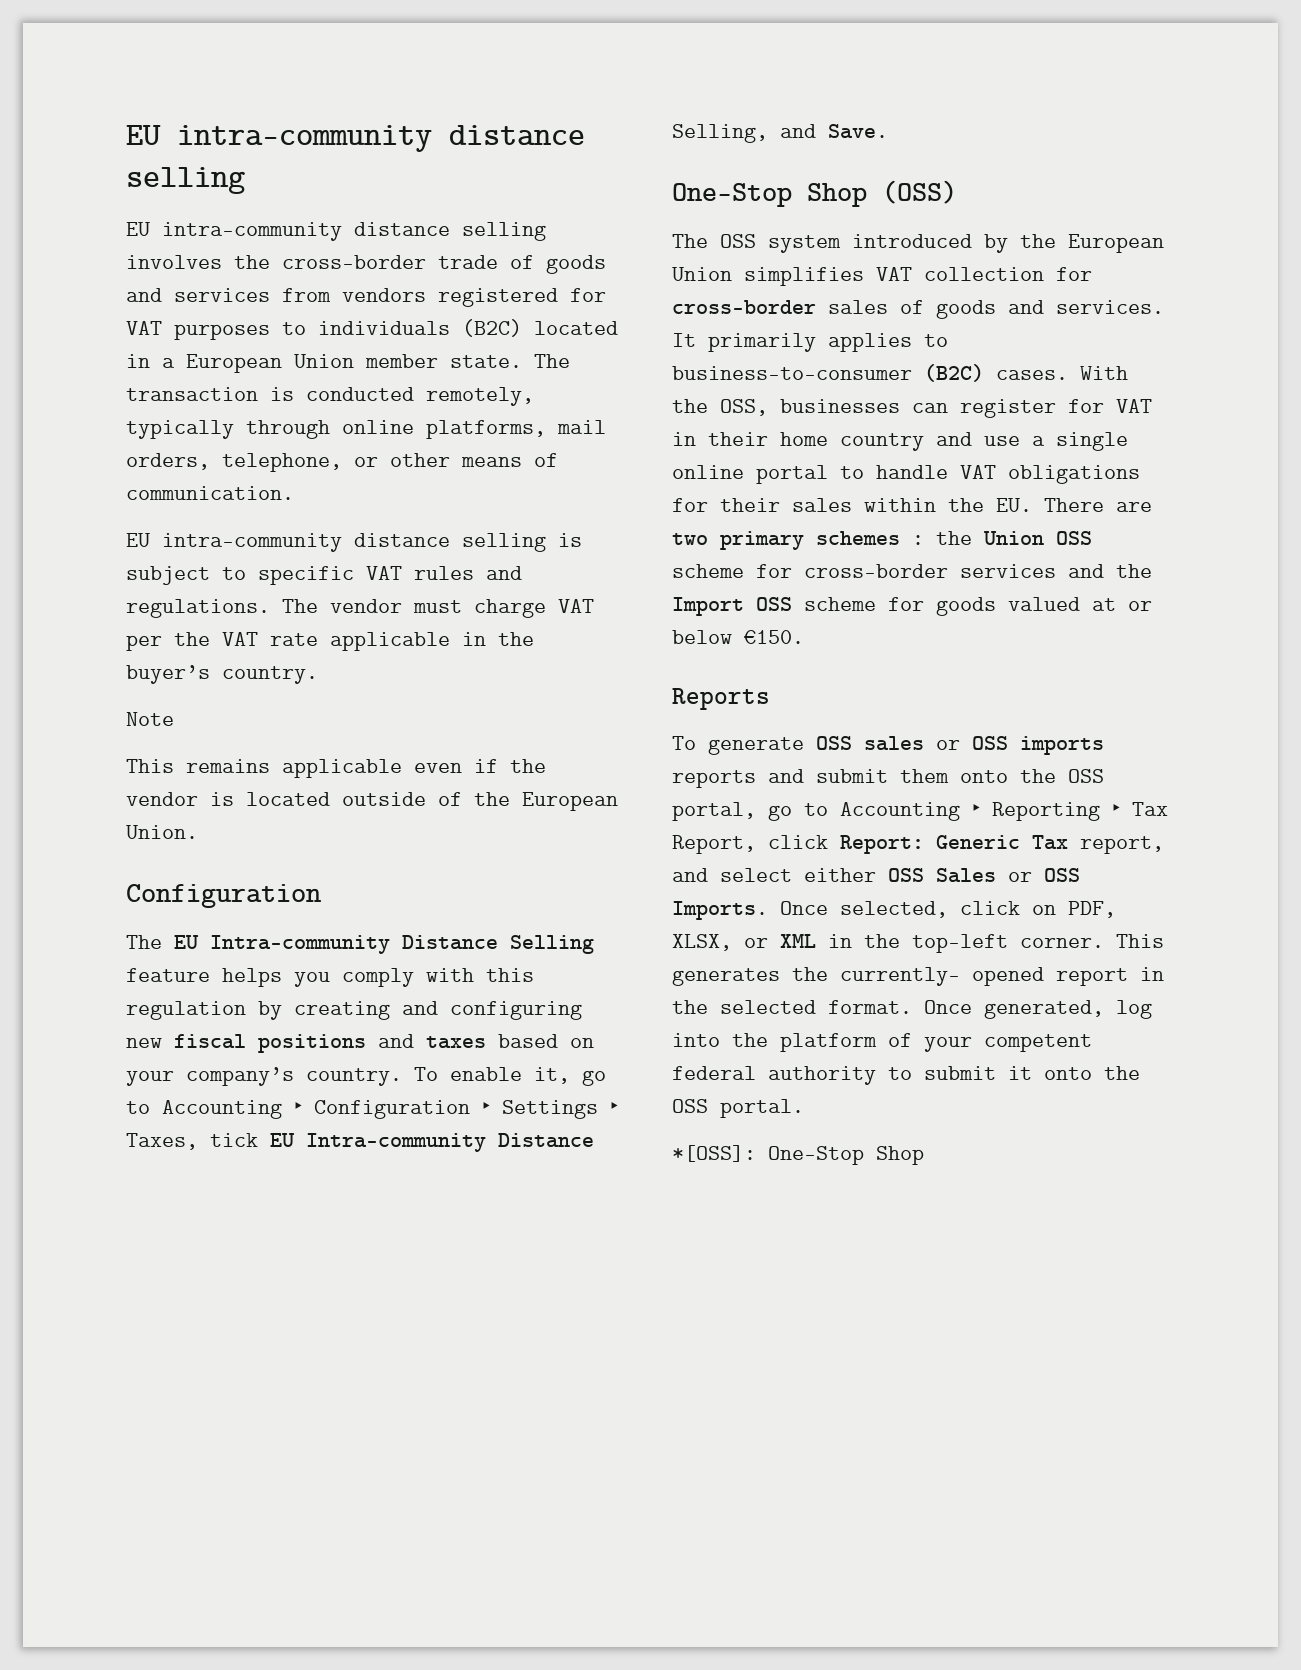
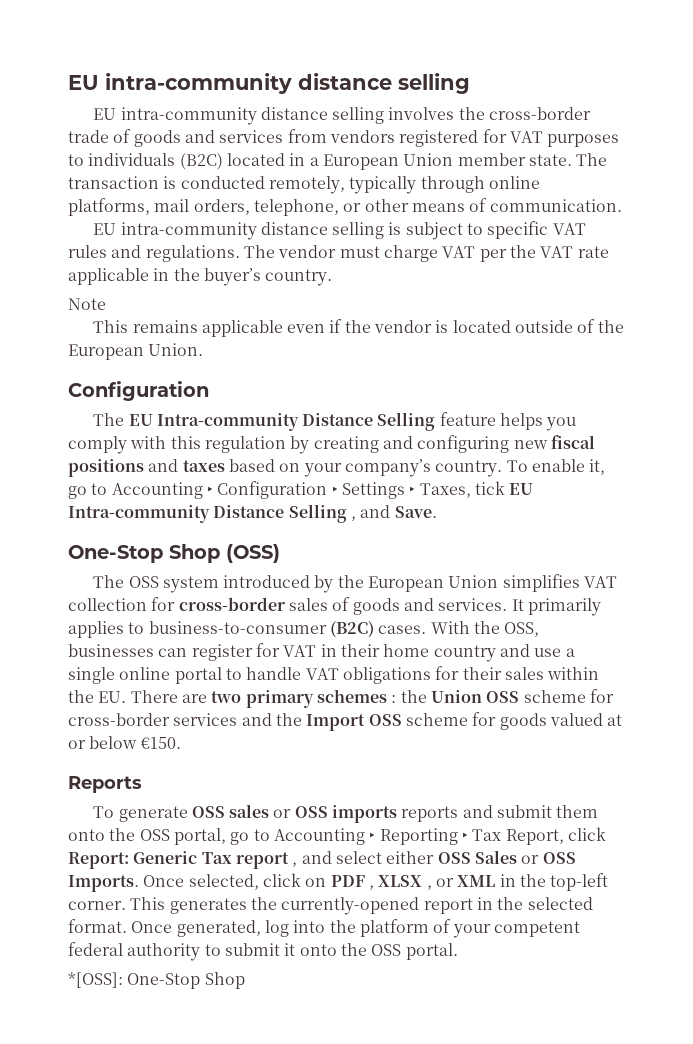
[672,124,768,143] Selling, -> [288,504,356,523] Selling ,
[1080,836,1164,854] report, -> [235,852,298,869] report ,
[1068,901,1116,918] [672,934,732,951] PDF, XLSX, -> [330,875,432,890] PDF , XLSX ,
[840,967,1044,986] currently- opened -> [281,897,420,915] currently-opened

